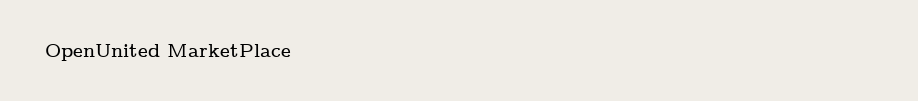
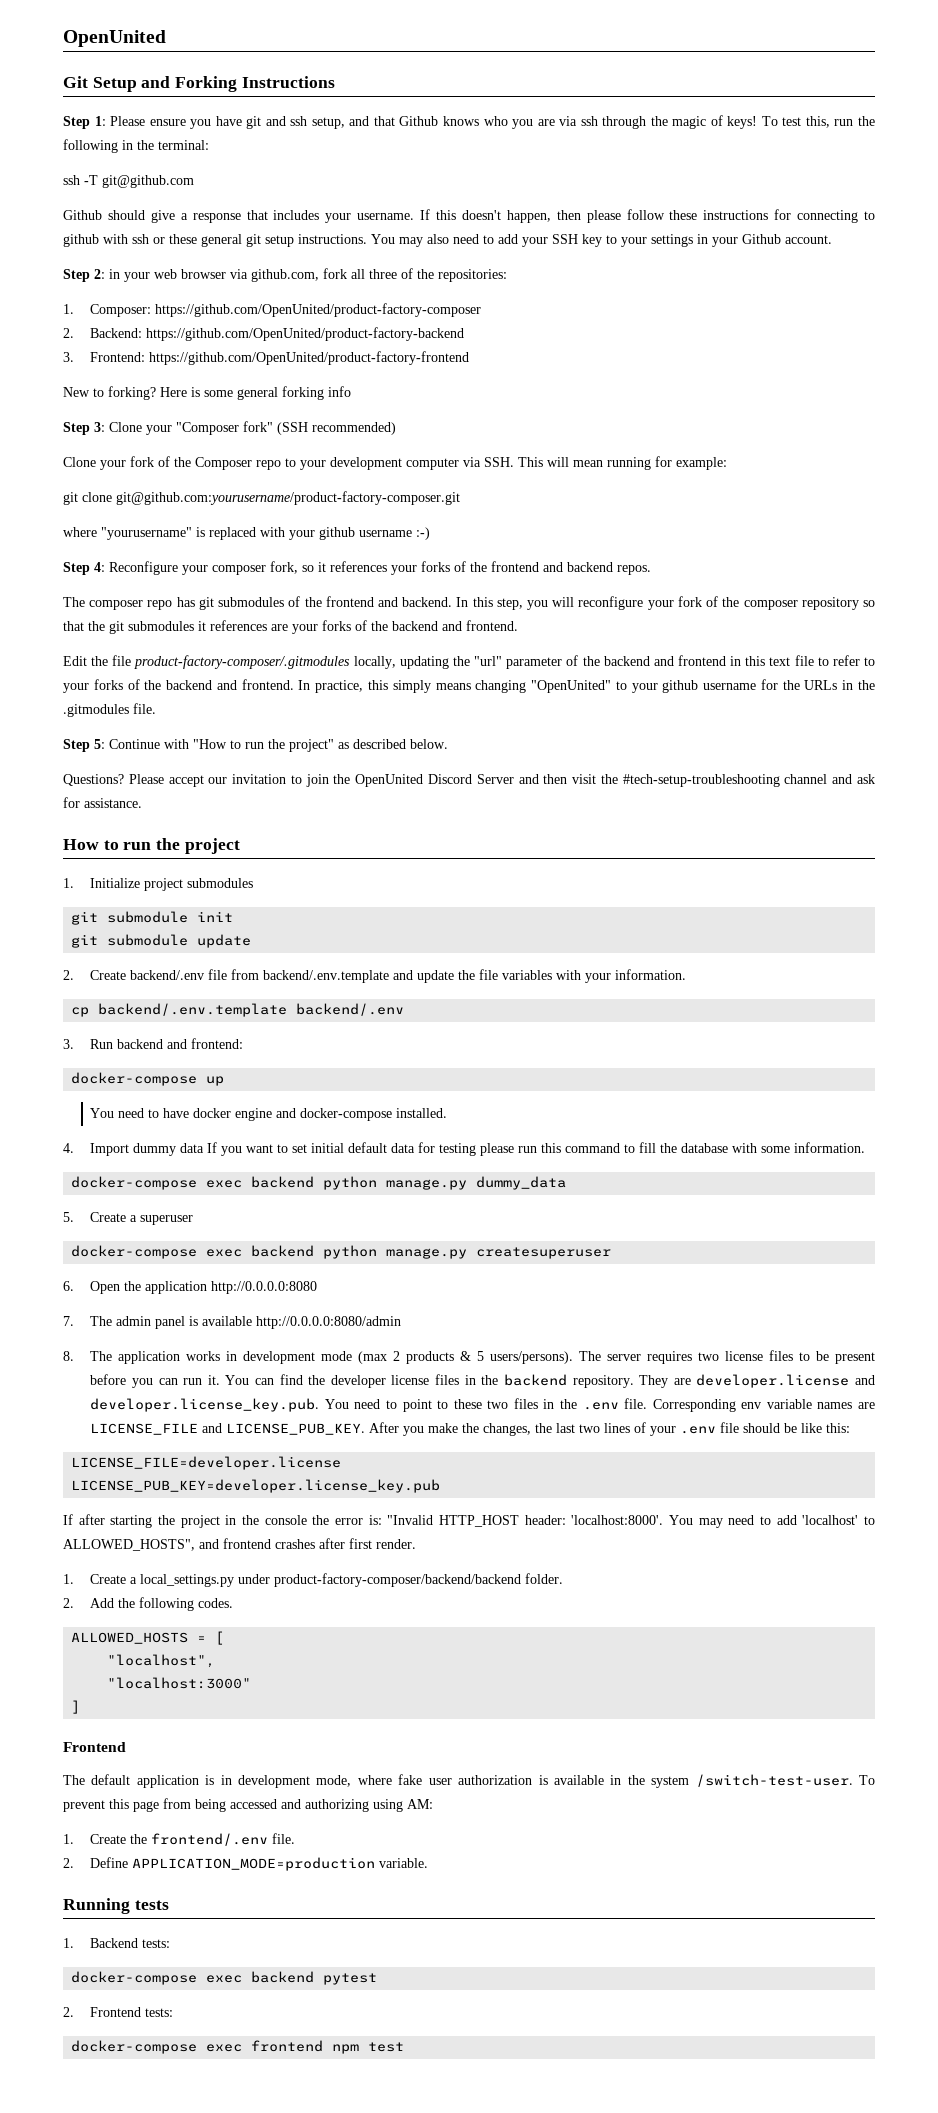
[45,44,291,61] OpenUnited MarketPlace -> [63,30,166,47] [63,76,335,92] [63,115,876,129] [63,139,209,153] [63,175,194,188] [63,209,875,223] [63,234,832,247] [63,268,507,282] [63,303,482,317] [63,327,465,341] [63,351,470,365] [63,386,351,400] [63,421,396,435] [63,456,727,470] [63,491,460,505] [63,527,430,540] [63,561,651,575] [63,596,876,610] [63,620,518,634] [63,655,875,669] [63,679,875,693] [63,703,156,717] [63,739,448,752] [63,774,876,787] [63,797,142,808] [63,838,240,854] [63,878,254,891] [71,911,234,925] [71,934,252,948] [63,969,687,983] [71,1003,405,1017] [63,1038,244,1049] [71,1072,225,1086] [90,1108,448,1121] [63,1142,866,1156] [71,1176,567,1190] [63,1212,194,1225] [71,1245,612,1259] [63,1281,318,1294] [63,1316,402,1329] [63,1350,875,1364] [90,1374,875,1388] [90,1398,875,1412] [90,1422,851,1436] [71,1456,342,1470] [71,1479,441,1493] [63,1514,875,1528] [63,1538,416,1551] [63,1573,564,1587] [63,1597,234,1611] [71,1631,225,1645] [107,1654,216,1668] [107,1677,252,1689] [71,1700,81,1714] [63,1742,126,1752] [63,1774,875,1788] [63,1798,433,1812] [63,1833,296,1846] [63,1857,429,1871] [63,1898,169,1914] [63,1938,171,1948] [71,1971,378,1985] [63,2007,174,2017] [71,2040,405,2054] OpenUnited // Git Setup and Forking Instructions // Step 1: Please ensure you have git and ssh setup, and that Github knows who you are via ssh through the magic of keys! To test this, run the following in the terminal: // ssh -T git@github.com // Github should give a response that includes your username. If this doesn't happen, then please follow these instructions for connecting to github with ssh or these general git setup instructions. You may also need to add your SSH key to your settings in your Github account. // Step 2: in your web browser via github.com, fork all three of the repositories: // 1. Composer: https://github.com/OpenUnited/product-factory-composer // 2. Backend: https://github.com/OpenUnited/product-factory-backend // 3. Frontend: https://github.com/OpenUnited/product-factory-frontend // New to forking? Here is some general forking info // Step 3: Clone your "Composer fork" (SSH recommended) // Clone your fork of the Composer repo to your development computer via SSH. This will mean running for example: // git clone git@github.com:yourusername/product-factory-composer.git // where "yourusername" is replaced with your github username :-) // Step 4: Reconfigure your composer fork, so it references your forks of the frontend and backend repos. // The composer repo has git submodules of the frontend and backend. In this step, you will reconfigure your fork of the composer repository so that the git submodules it references are your forks of the backend and frontend. // Edit the file product-factory-composer/.gitmodules locally, updating the "url" parameter of the backend and frontend in this text file to refer to your forks of the backend and frontend. In practice, this simply means changing "OpenUnited" to your github username for the URLs in the .gitmodules file. // Step 5: Continue with "How to run the project" as described below. // Questions? Please accept our invitation to join the OpenUnited Discord Server and then visit the #tech-setup-troubleshooting channel and ask for assistance. // How to run the project // 1. Initialize project submodules // git submodule init // git submodule update // 2. Create backend/.env file from backend/.env.template and update the file variables with your information. // cp backend/.env.template backend/.env // 3. Run backend and frontend: // docker-compose up // You need to have docker engine and docker-compose installed. // 4. Import dummy data If you want to set initial default data for testing please run this command to fill the database with some information. // docker-compose exec backend python manage.py dummy_data // 5. Create a superuser // docker-compose exec backend python manage.py createsuperuser // 6. Open the application http://0.0.0.0:8080 // 7. The admin panel is available http://0.0.0.0:8080/admin // 8. The application works in development mode (max 2 products & 5 users/persons). The server requires two license files to be present before you can run it. You can find the developer license files in the backend repository. They are developer.license and developer.license_key.pub. You need to point to these two files in the .env file. Corresponding env variable names are LICENSE_FILE and LICENSE_PUB_KEY. After you make the changes, the last two lines of your .env file should be like this: // LICENSE_FILE=developer.license // LICENSE_PUB_KEY=developer.license_key.pub // If after starting the project in the console the error is: "Invalid HTTP_HOST header: 'localhost:8000'. You may need to add 'localhost' to ALLOWED_HOSTS", and frontend crashes after first render. // 1. Create a local_settings.py under product-factory-composer/backend/backend folder. // 2. Add the following codes. // ALLOWED_HOSTS = [ // "localhost", // "localhost:3000" // ] // Frontend // The default application is in development mode, where fake user authorization is available in the system /switch-test-user. To prevent this page from being accessed and authorizing using AM: // 1. Create the frontend/.env file. // 2. Define APPLICATION_MODE=production variable. // Running tests // 1. Backend tests: // docker-compose exec backend pytest // 2. Frontend tests: // docker-compose exec frontend npm test

